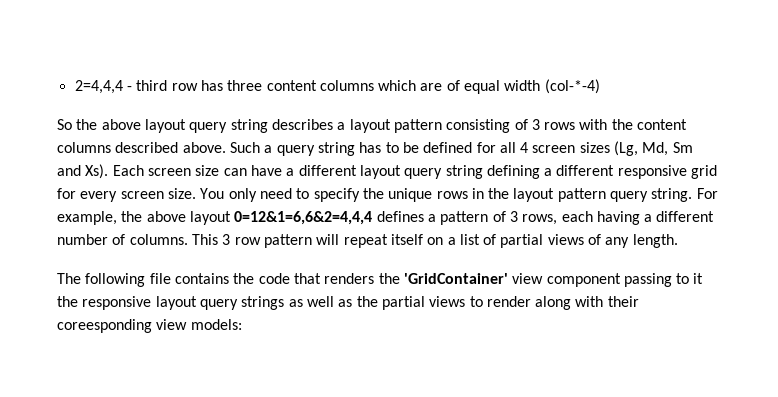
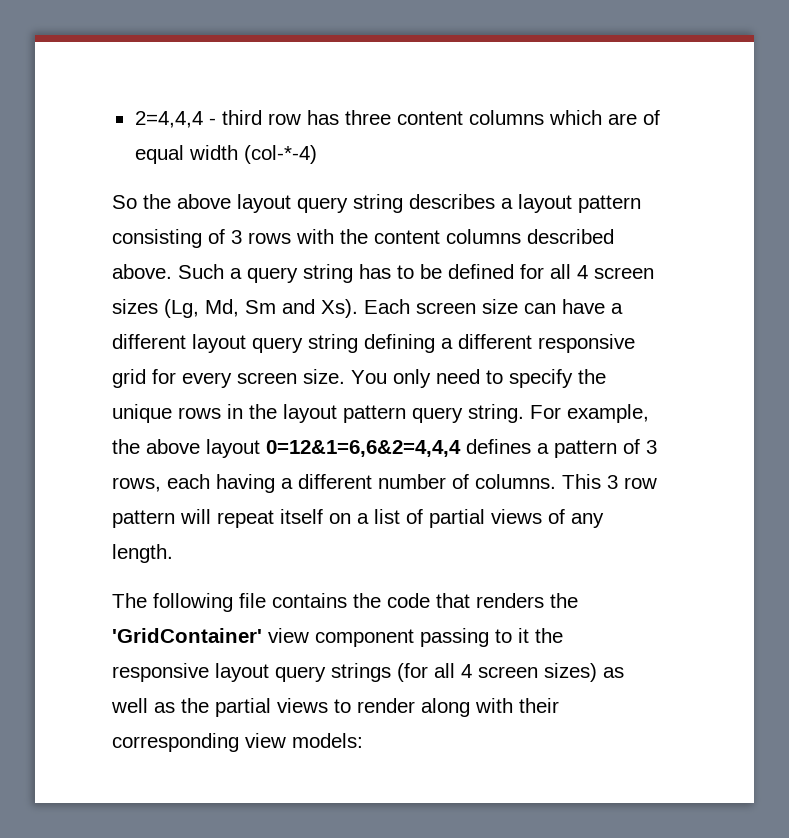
(285, 303) none -> [397,663,597,682] (for all 4 screen sizes)
[57,319,152,333] coreesponding -> [112,733,239,752] corresponding

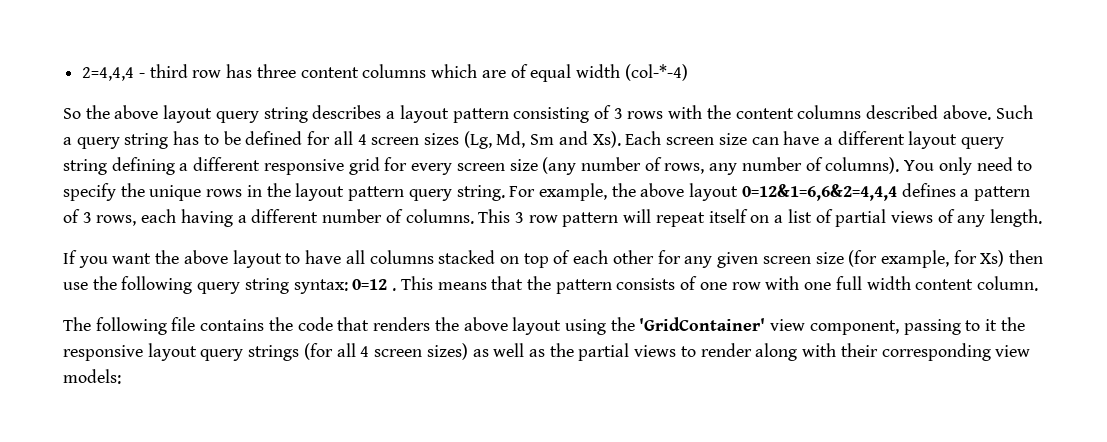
[303,369,345,384] size. -> [509,157,900,175] size (any number of rows, any number of columns).
(173, 553) none -> [63,250,1044,268] [63,276,1038,294] // If you want the above layout to have all columns stacked on top of each other for any given screen size (for example, for Xs) then use the following query string syntax: 0=12 . This means that the pattern consists of one row with one full width content column.
(578, 600) none -> [463,317,635,335] above layout using the
[315,629,414,647] component -> [809,320,899,335] component,

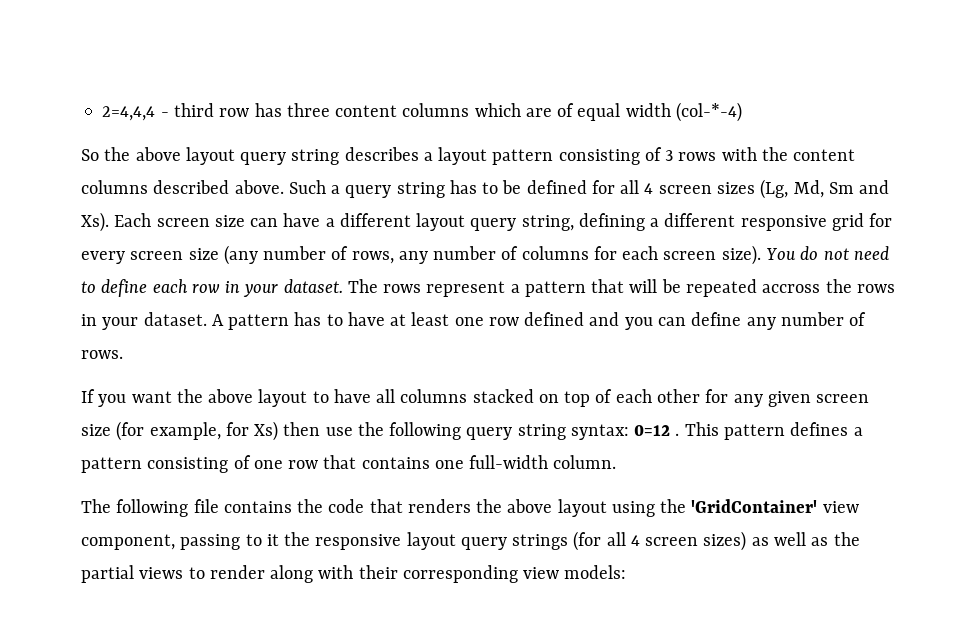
[63,159,107,175] string -> [521,215,574,231] string,
[825,157,1033,175] [63,183,1031,201] [63,209,1043,227] columns). You only need to specify the unique rows in the layout pattern query string. For example, the above layout 0=12&1=6,6&2=4,4,4 defines a pattern of 3 rows, each having a different number of columns. This 3 row pattern will repeat itself on a list of partial views of any length. -> [521,245,889,265] [81,279,895,297] [81,312,867,330] [81,350,123,359] columns for each screen size). You do not need to define each row in your dataset. The rows represent a pattern that will be repeated accross the rows in your dataset. A pattern has to have at least one row defined and you can define any number of rows.
[437,276,974,294] means that the pattern consists of one row with one full width content -> [723,422,863,440] [81,455,549,473] pattern defines a pattern consisting of one row that contains one full-width

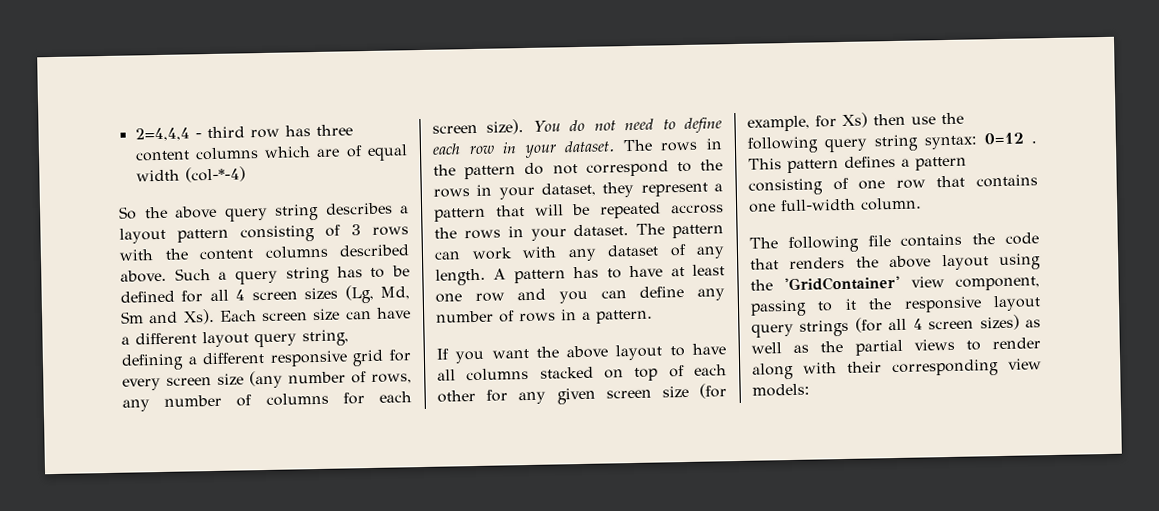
[185,147,235,165] layout -> (217, 212) none
(422, 288) none -> [706,138,723,150] [433,159,723,180] [433,181,635,200] in the pattern do not correspond to the rows in your dataset, they
(207, 319) none -> [636,223,724,239] [434,243,725,262] [435,268,486,286] The pattern can work with any dataset of any length.
[524,312,585,326] defined -> (505, 297) none
[81,350,123,359] rows. -> [519,309,653,324] rows in a pattern.

